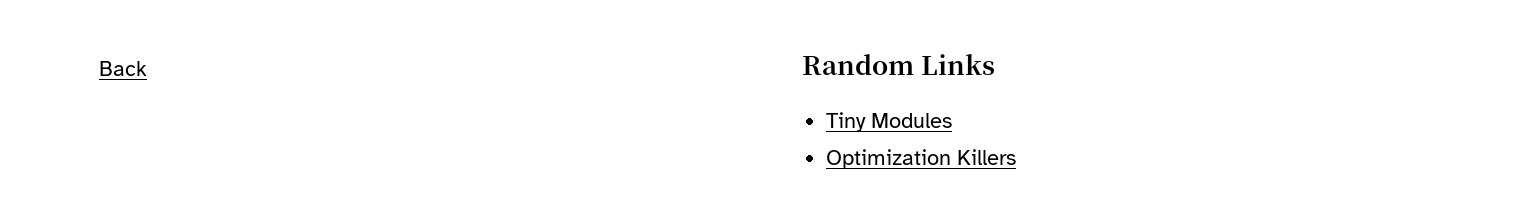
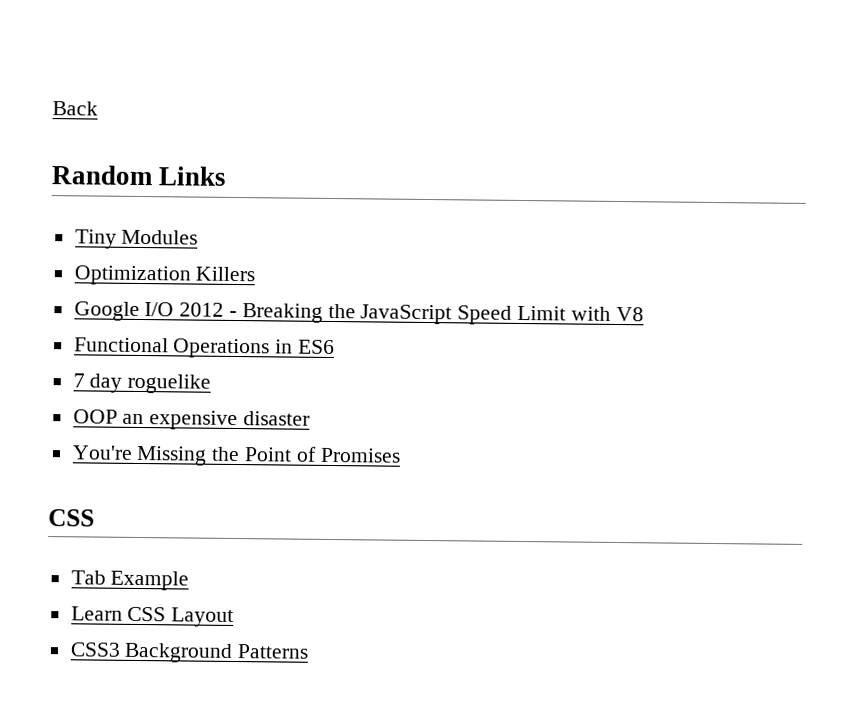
(1017, 157) none -> [73,301,644,325] [73,337,336,359] [72,373,212,394] [72,409,311,431] [71,445,401,466] [48,509,95,527] [70,570,190,591] [70,606,235,627] [69,642,310,663] // Google I/O 2012 - Breaking the JavaScript Speed Limit with V8 // Functional Operations in ES6 // 7 day roguelike // OOP an expensive disaster // You're Missing the Point of Promises // CSS // Tab Example // Learn CSS Layout // CSS3 Background Patterns

